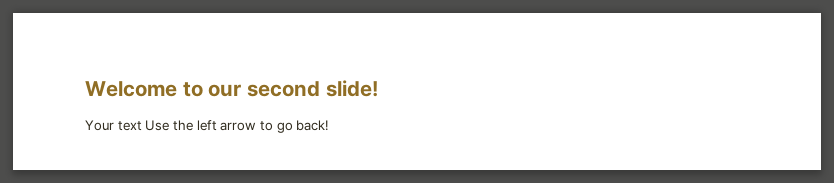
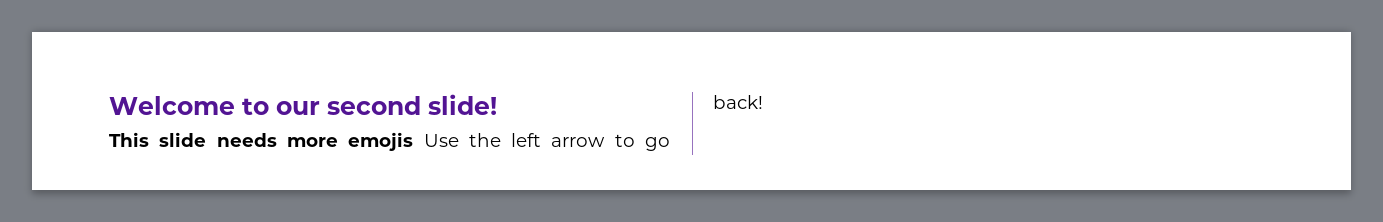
[85,120,142,131] Your text -> [109,132,414,151] This slide needs more emojis

